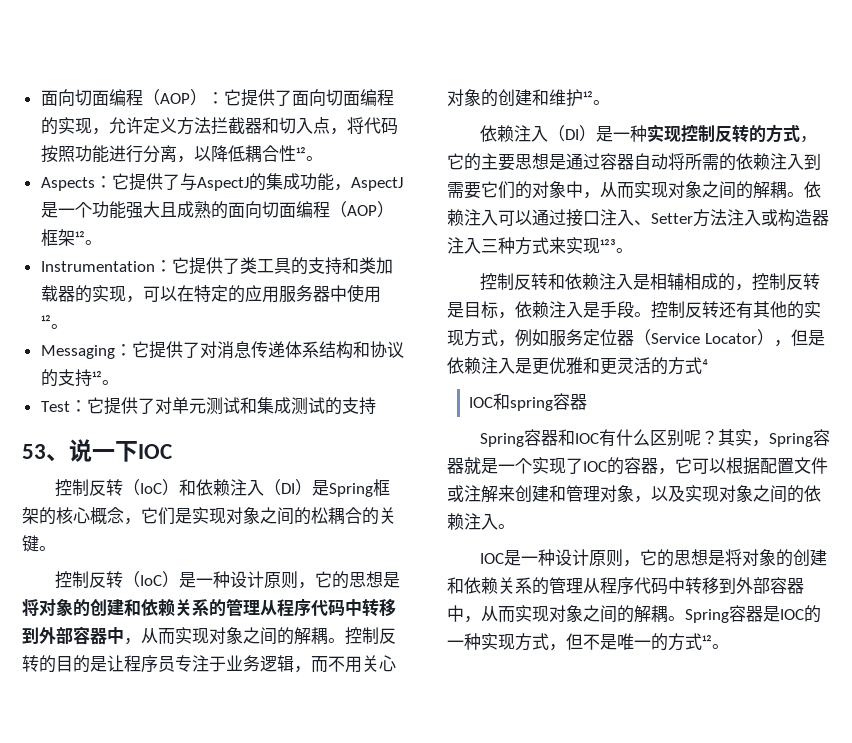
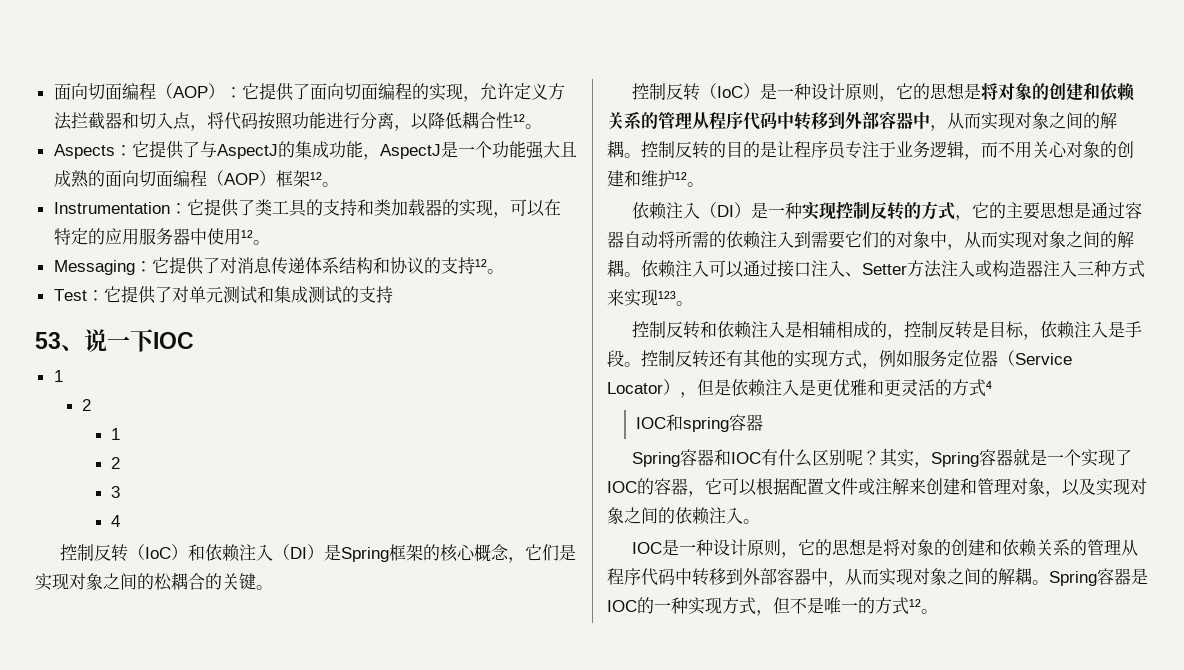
(172, 451) none -> [53,370,63,382] [82,399,92,411] [110,428,120,440] [110,457,120,469] [110,486,120,498] [110,515,120,527] // 1 // 2 // 1 // 2 // 3 // 4

